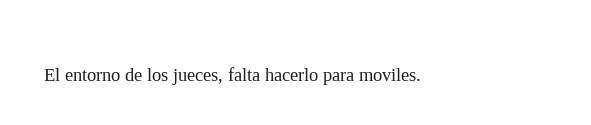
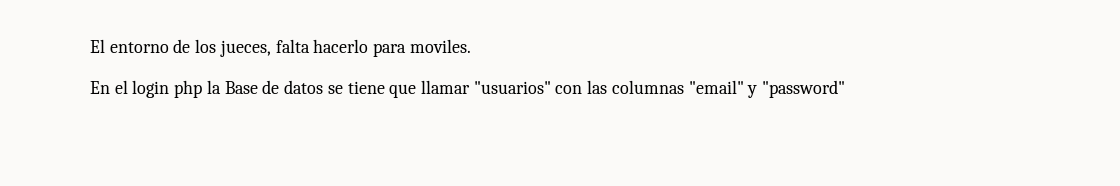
(421, 74) none -> [90,80,846,98] // En el login php la Base de datos se tiene que llamar "usuarios" con las columnas "email" y "password"

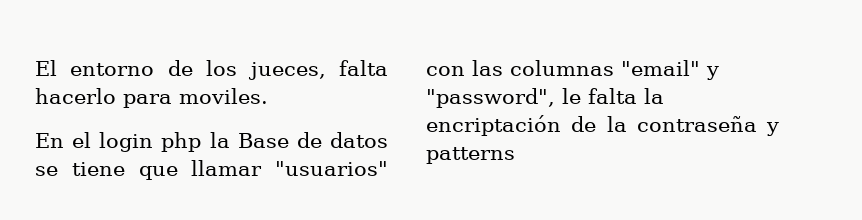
[762,80,846,98] "password" -> [426,88,664,108] [426,115,779,136] [426,147,515,164] "password", le falta la encriptación de la contraseña y patterns

